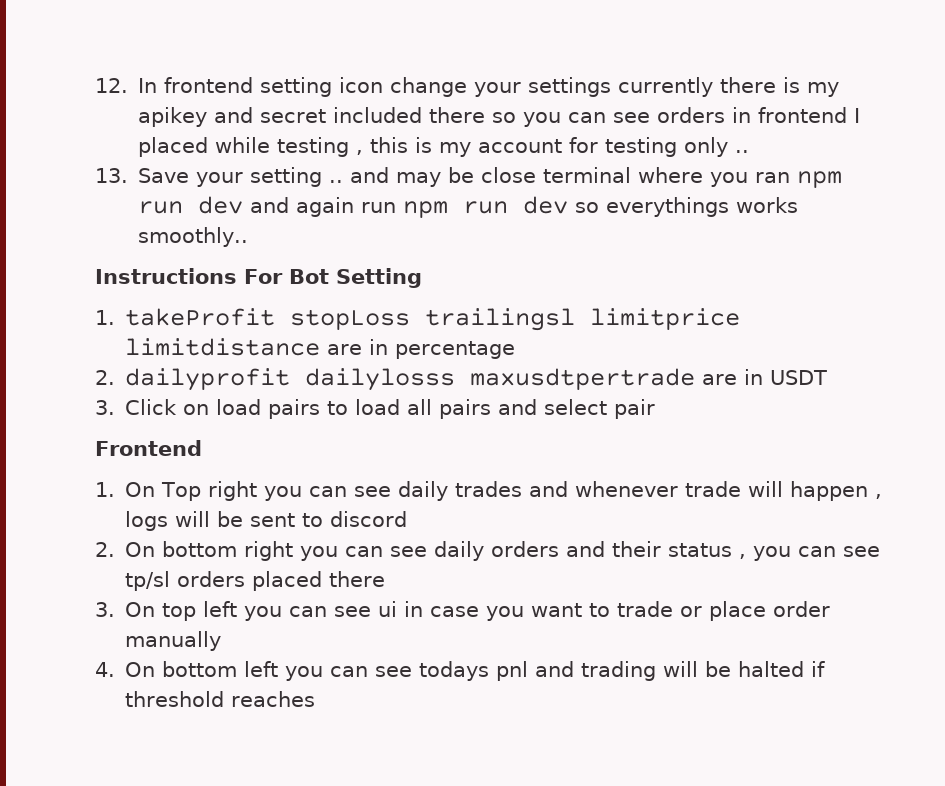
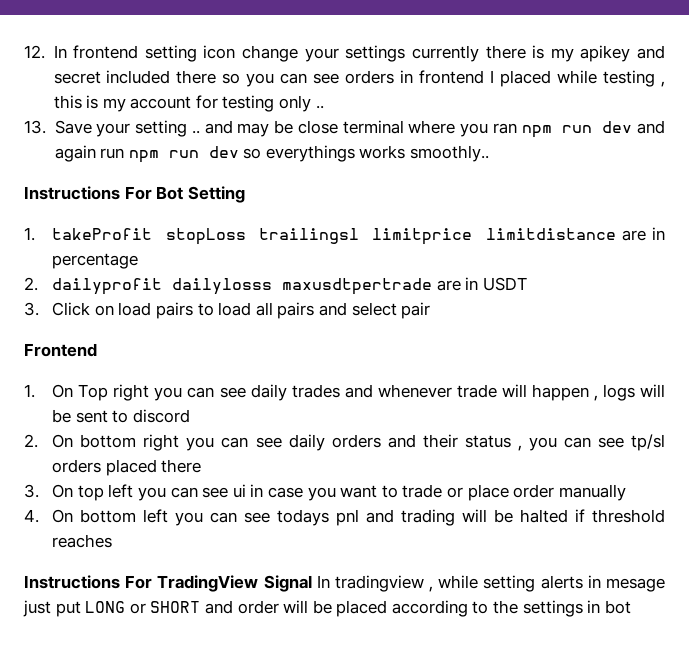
(316, 699) none -> [24,575,665,592] [23,600,631,617] // Instructions For TradingView Signal In tradingview , while setting alerts in mesage just put LONG or SHORT and order will be placed according to the settings in bot

